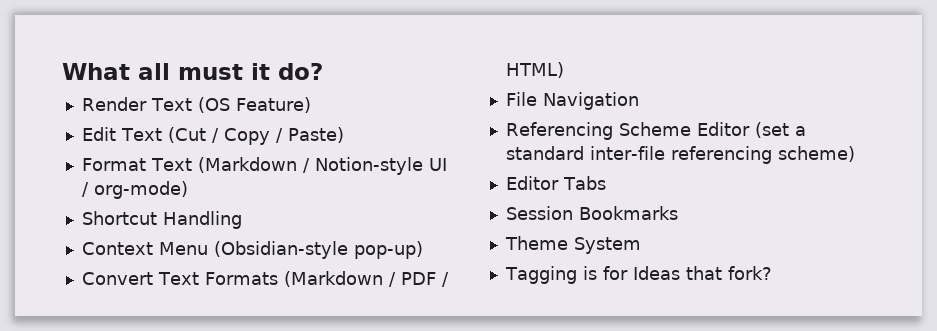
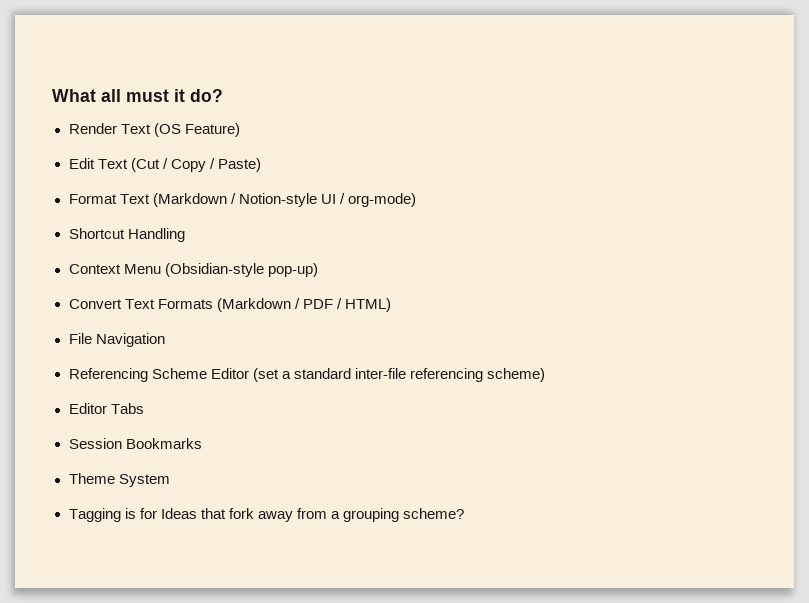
[727,266,772,280] fork? -> [228,508,465,522] fork away from a grouping scheme?

